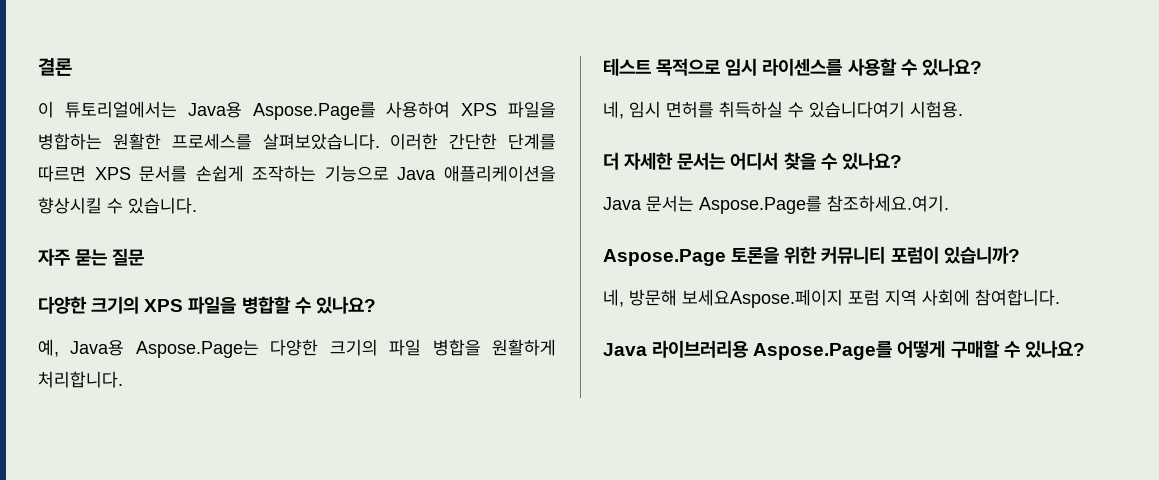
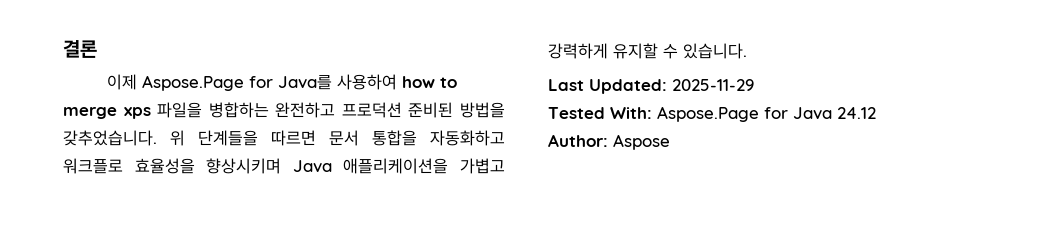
[38,101,556,120] [38,133,556,150] [38,165,556,182] [38,197,197,214] [38,248,145,266] [38,296,376,314] [38,339,556,358] [38,371,123,388] [603,58,982,76] [603,101,963,119] [603,152,902,170] [603,195,949,214] [603,246,1020,266] [603,289,1060,308] [603,340,1085,360] 이 튜토리얼에서는 Java용 Aspose.Page를 사용하여 XPS 파일을 병합하는 원활한 프로세스를 살펴보았습니다. 이러한 간단한 단계를 따르면 XPS 문서를 손쉽게 조작하는 기능으로 Java 애플리케이션을 향상시킬 수 있습니다. // 자주 묻는 질문 // 다양한 크기의 XPS 파일을 병합할 수 있나요? // 예, Java용 Aspose.Page는 다양한 크기의 파일 병합을 원활하게 처리합니다. // 테스트 목적으로 임시 라이센스를 사용할 수 있나요? // 네, 임시 면허를 취득하실 수 있습니다여기 시험용. // 더 자세한 문서는 어디서 찾을 수 있나요? // Java 문서는 Aspose.Page를 참조하세요.여기. // Aspose.Page 토론을 위한 커뮤니티 포럼이 있습니까? // 네, 방문해 보세요Aspose.페이지 포럼 지역 사회에 참여합니다. // Java 라이브러리용 Aspose.Page를 어떻게 구매할 수 있나요? -> [106,74,457,91] [63,102,505,119] [63,130,505,146] [63,158,505,174] [548,43,747,59] [548,79,754,94] [548,106,876,122] [548,134,670,150] 이제 Aspose.Page for Java를 사용하여 how to merge xps 파일을 병합하는 완전하고 프로덕션 준비된 방법을 갖추었습니다. 위 단계들을 따르면 문서 통합을 자동화하고 워크플로 효율성을 향상시키며 Java 애플리케이션을 가볍고 강력하게 유지할 수 있습니다. // Last Updated: 2025-11-29 // Tested With: Aspose.Page for Java 24.12 // Author: Aspose

